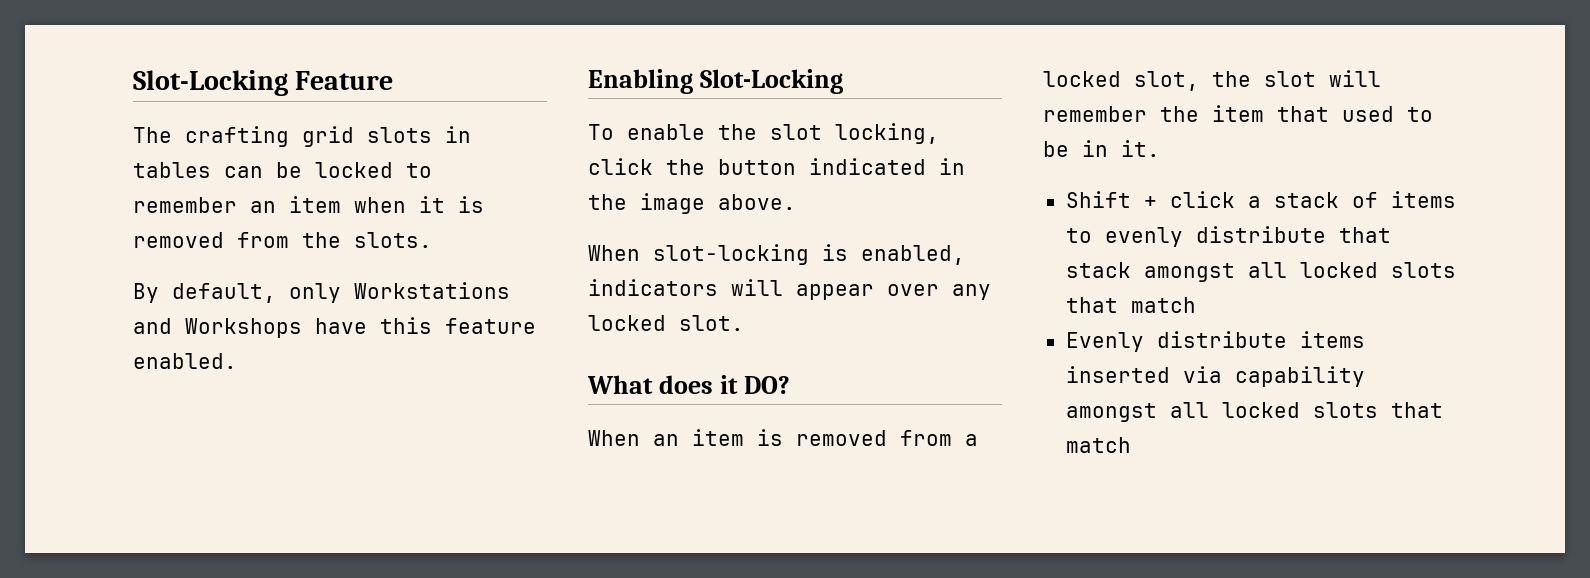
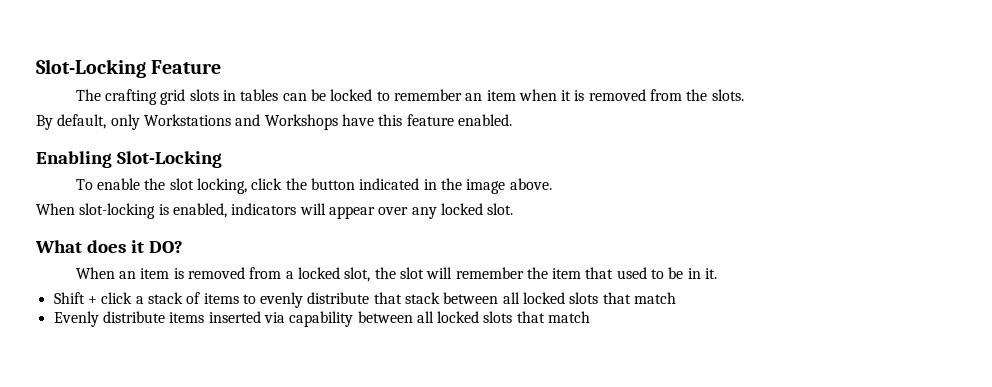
[1143,263,1235,282] amongst -> [443,292,499,304] between
[1065,403,1157,422] amongst -> [357,311,413,323] between

